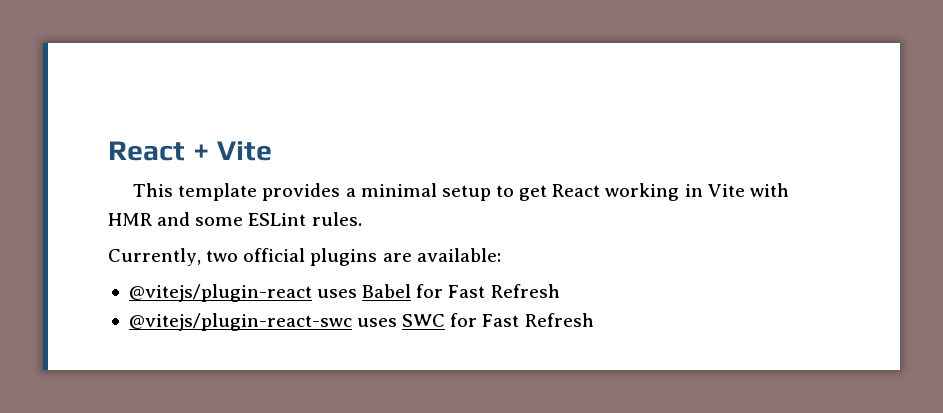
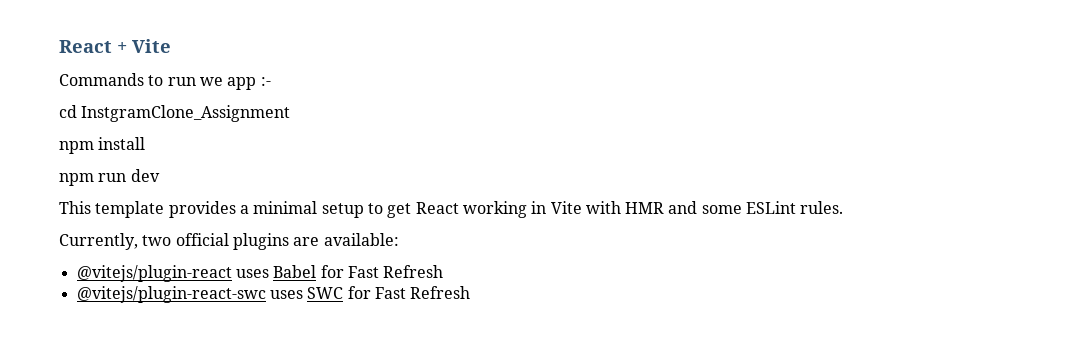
(273, 151) none -> [59,73,271,90] [59,105,291,122] [59,137,146,154] [59,169,160,186] // Commands to run we app :- // cd InstgramClone_Assignment // npm install // npm run dev

